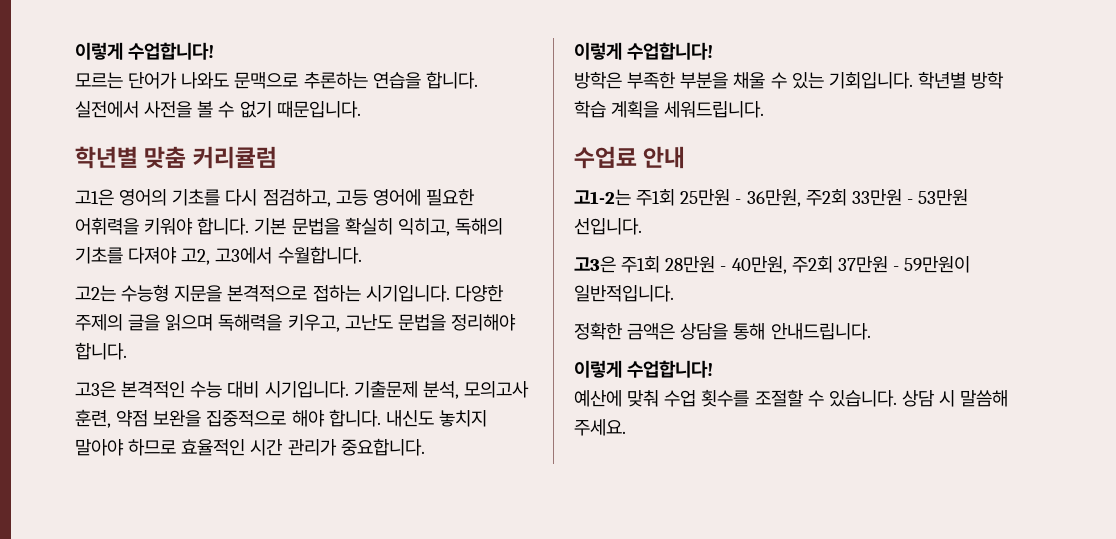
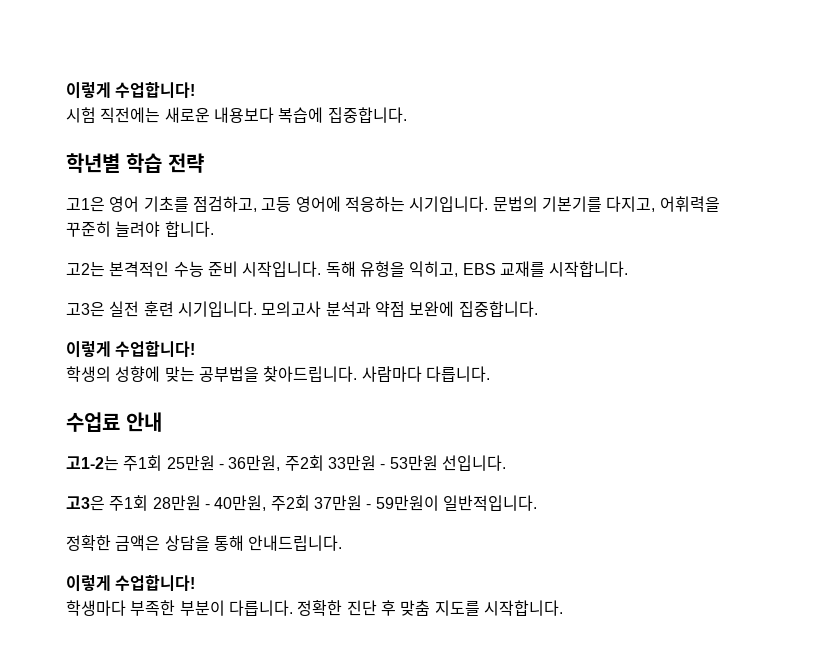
[75,42,215,60] [75,71,478,89] [75,101,361,118] [75,146,277,169] 이렇게 수업합니다! // 모르는 단어가 나와도 문맥으로 추론하는 연습을 합니다. 실전에서 사전을 볼 수 없기 때문입니다. // 학년별 맞춤 커리큘럼 -> [66,81,196,99] [66,107,407,123] [66,153,204,173] 이렇게 수업합니다! // 시험 직전에는 새로운 내용보다 복습에 집중합니다. // 학년별 학습 전략
[119,189,475,207] [75,217,503,236] [75,246,362,265] [75,284,504,302] [75,314,516,332] [75,342,127,360] [75,380,529,399] [75,409,487,428] [75,438,425,456] [574,42,714,60] [574,71,1005,89] [574,100,765,118] 영어의 기초를 다시 점검하고, 고등 영어에 필요한 어휘력을 키워야 합니다. 기본 문법을 확실히 익히고, 독해의 기초를 다져야 고2, 고3에서 수월합니다. // 고2는 수능형 지문을 본격적으로 접하는 시기입니다. 다양한 주제의 글을 읽으며 독해력을 키우고, 고난도 문법을 정리해야 합니다. // 고3은 본격적인 수능 대비 시기입니다. 기출문제 분석, 모의고사 훈련, 약점 보완을 집중적으로 해야 합니다. 내신도 놓치지 말아야 하므로 효율적인 시간 관리가 중요합니다. // 이렇게 수업합니다! // 방학은 부족한 부분을 채울 수 있는 기회입니다. 학년별 방학 학습 계획을 세워드립니다. -> [109,196,720,212] [66,221,214,237] [66,261,629,277] [66,301,538,317] [66,340,196,358] [66,366,490,382] 영어 기초를 점검하고, 고등 영어에 적응하는 시기입니다. 문법의 기본기를 다지고, 어휘력을 꾸준히 늘려야 합니다. // 고2는 본격적인 수능 준비 시작입니다. 독해 유형을 익히고, EBS 교재를 시작합니다. // 고3은 실전 훈련 시기입니다. 모의고사 분석과 약점 보완에 집중합니다. // 이렇게 수업합니다! // 학생의 성향에 맞는 공부법을 찾아드립니다. 사람마다 다릅니다.
[574,389,1009,407] [574,419,626,436] 예산에 맞춰 수업 횟수를 조절할 수 있습니다. 상담 시 말씀해 주세요. -> [66,600,563,616] 학생마다 부족한 부분이 다릅니다. 정확한 진단 후 맞춤 지도를 시작합니다.

